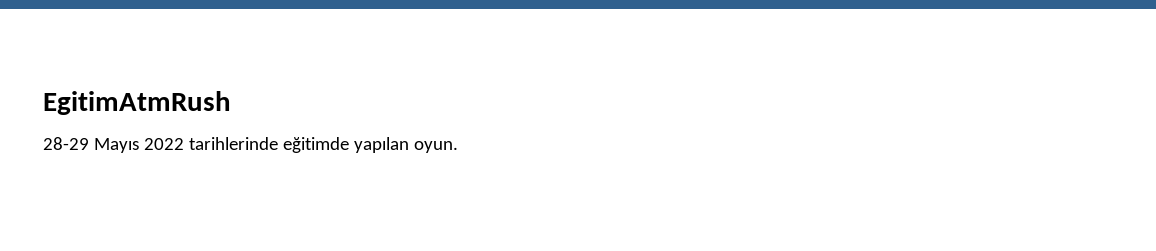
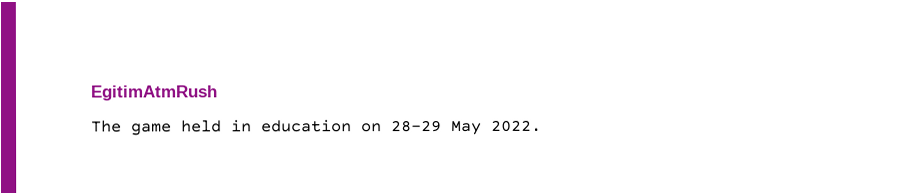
[43,137,458,153] 28-29 Mayıs 2022 tarihlerinde eğitimde yapılan oyun. -> [91,119,542,136] The game held in education on 28-29 May 2022.

